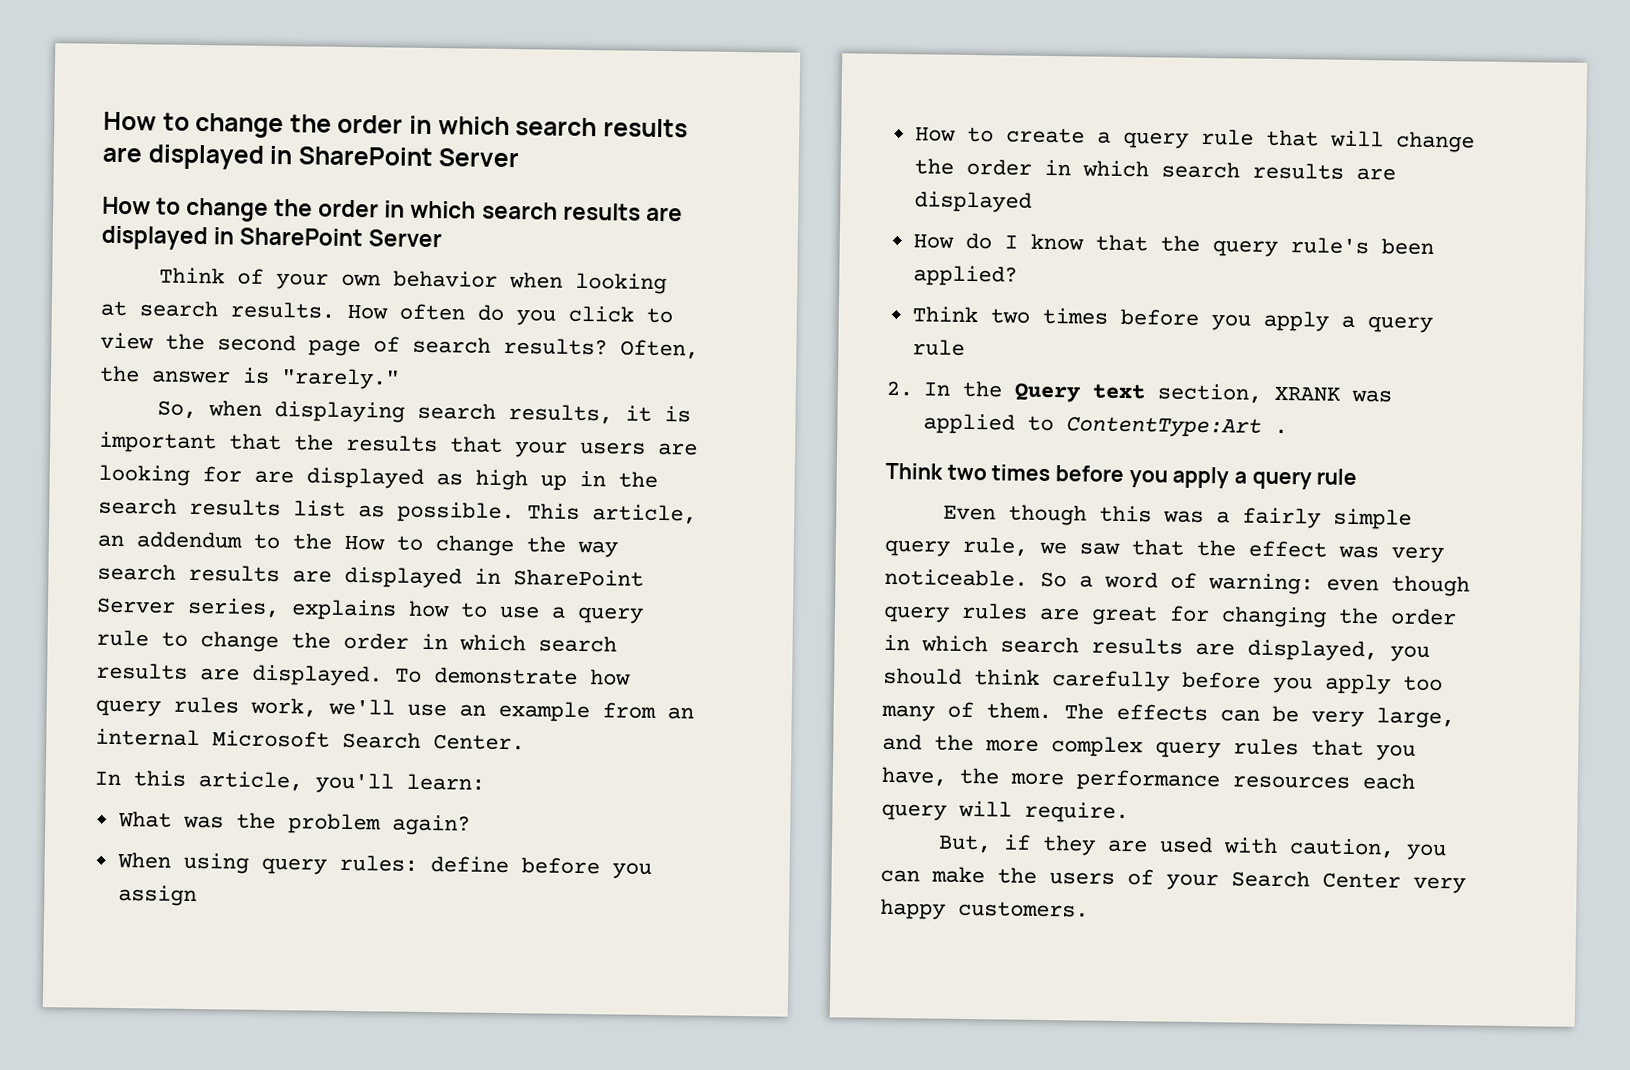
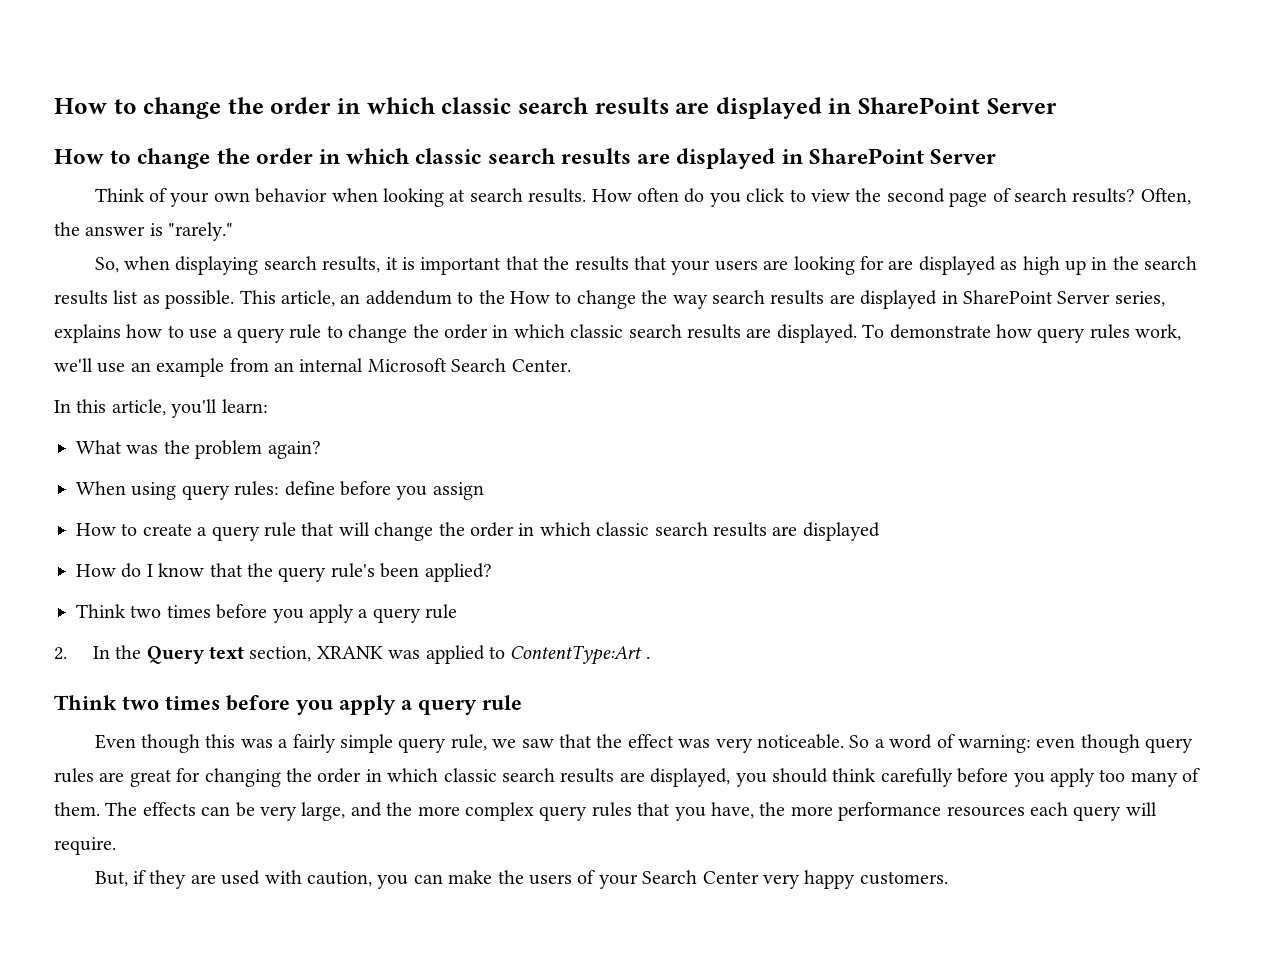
[103,111,510,139] How to change the order in which -> [54,97,512,119] How to change the order in which classic
(477, 209) none -> [415,148,482,164] classic
(526, 643) none -> [570,324,624,338] classic
(1149, 169) none -> [596,522,650,536] classic
(988, 644) none -> [443,768,497,782] classic

